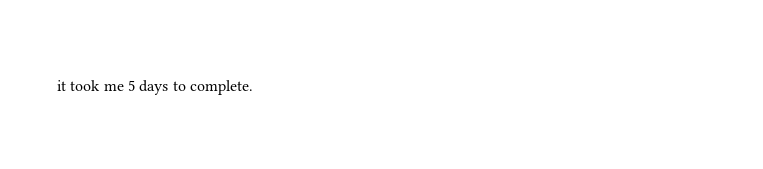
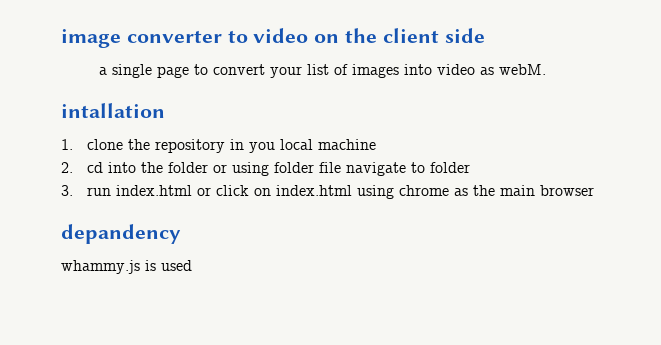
[57,80,253,95] it took me 5 days to complete. -> [61,28,485,48] [99,64,547,78] [61,103,165,118] [61,139,376,153] [61,162,470,176] [61,185,594,199] [61,224,181,244] [61,260,192,274] image converter to video on the client side // a single page to convert your list of images into video as webM. // intallation // 1. clone the repository in you local machine // 2. cd into the folder or using folder file navigate to folder // 3. run index.html or click on index.html using chrome as the main browser // depandency // whammy.js is used

